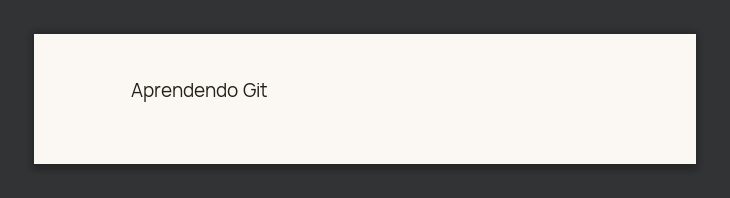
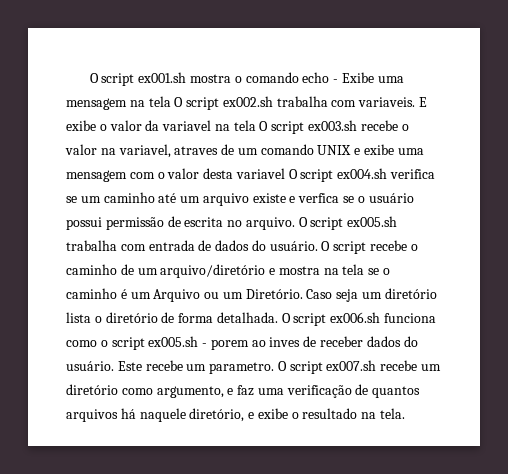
[131,83,269,102] Aprendendo Git -> [89,72,404,86] [66,96,428,110] [66,120,409,134] [65,144,424,158] [66,168,436,182] [66,192,414,206] [66,216,398,230] [66,240,418,254] [66,264,391,278] [66,288,437,302] [66,312,437,326] [66,336,418,350] [66,360,442,374] [66,384,421,398] [66,408,406,422] O script ex001.sh mostra o comando echo - Exibe uma mensagem na tela O script ex002.sh trabalha com variaveis. E exibe o valor da variavel na tela O script ex003.sh recebe o valor na variavel, atraves de um comando UNIX e exibe uma mensagem com o valor desta variavel O script ex004.sh verifica se um caminho até um arquivo existe e verfica se o usuário possui permissão de escrita no arquivo. O script ex005.sh trabalha com entrada de dados do usuário. O script recebe o caminho de um arquivo/diretório e mostra na tela se o caminho é um Arquivo ou um Diretório. Caso seja um diretório lista o diretório de forma detalhada. O script ex006.sh funciona como o script ex005.sh - porem ao inves de receber dados do usuário. Este recebe um parametro. O script ex007.sh recebe um diretório como argumento, e faz uma verificação de quantos arquivos há naquele diretório, e exibe o resultado na tela.

